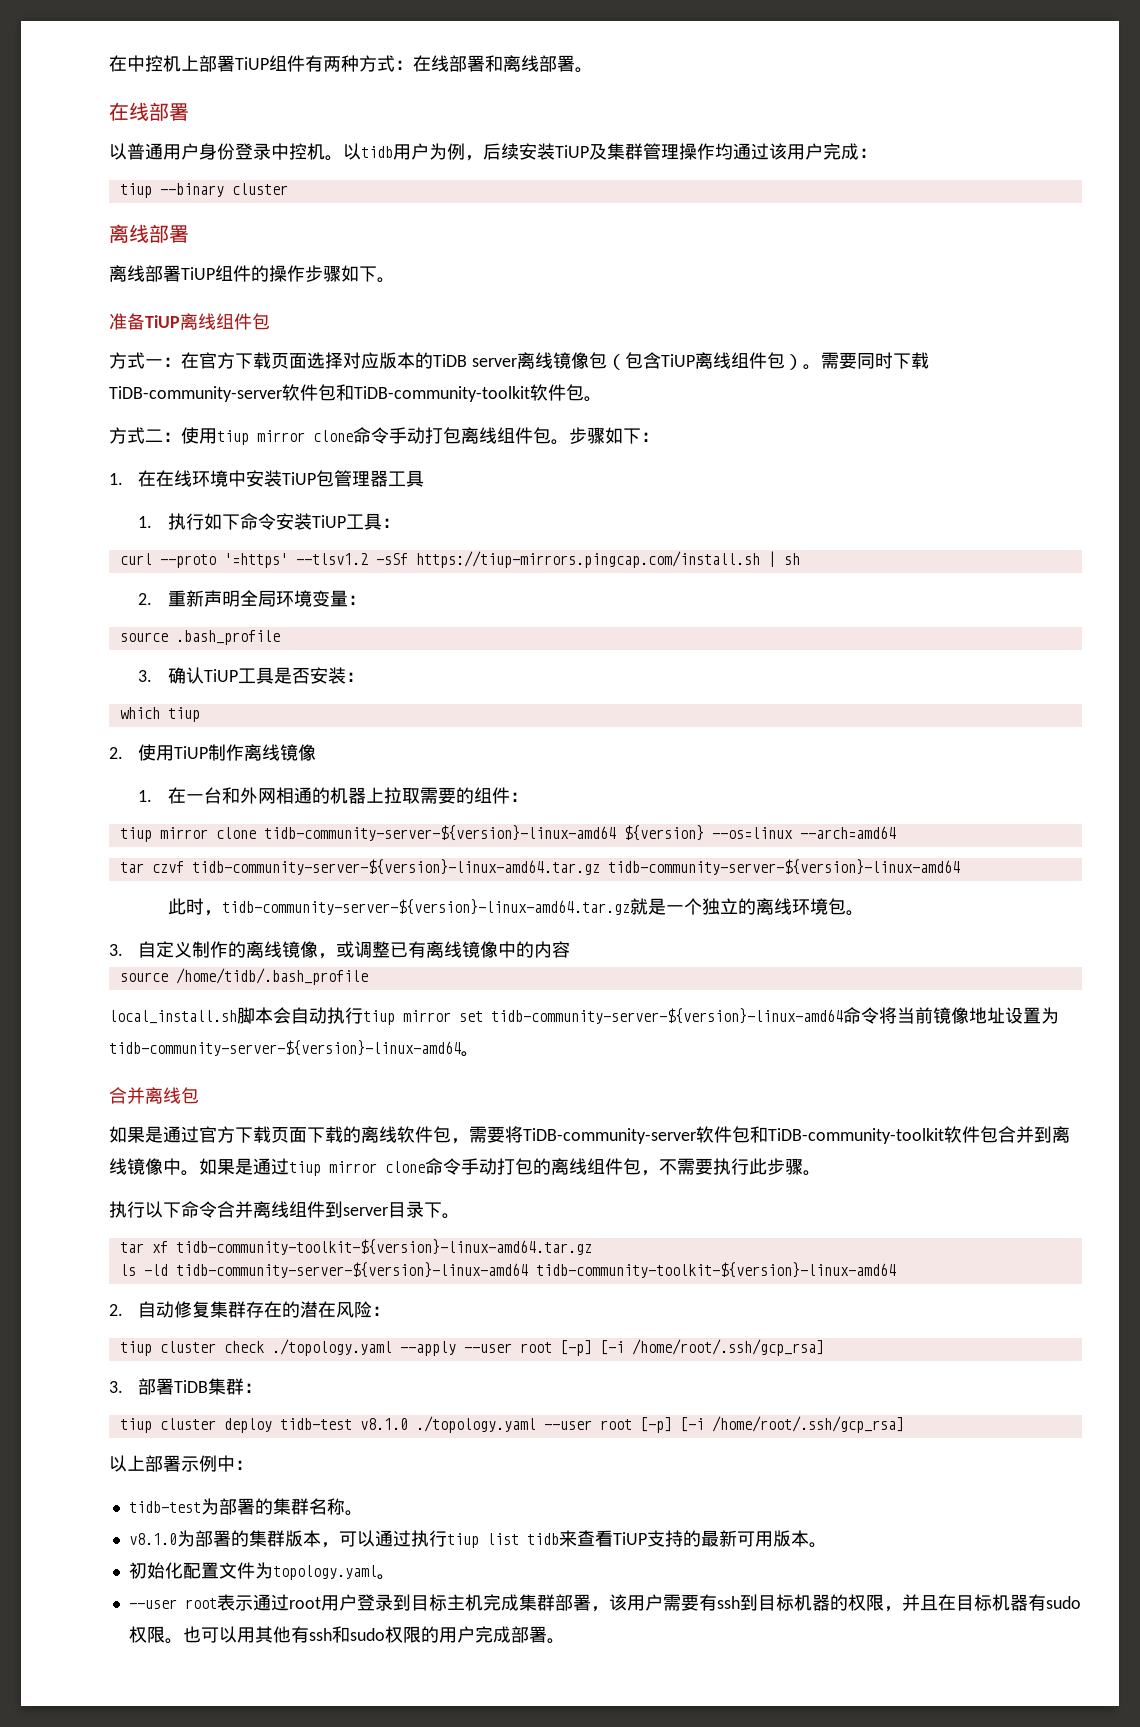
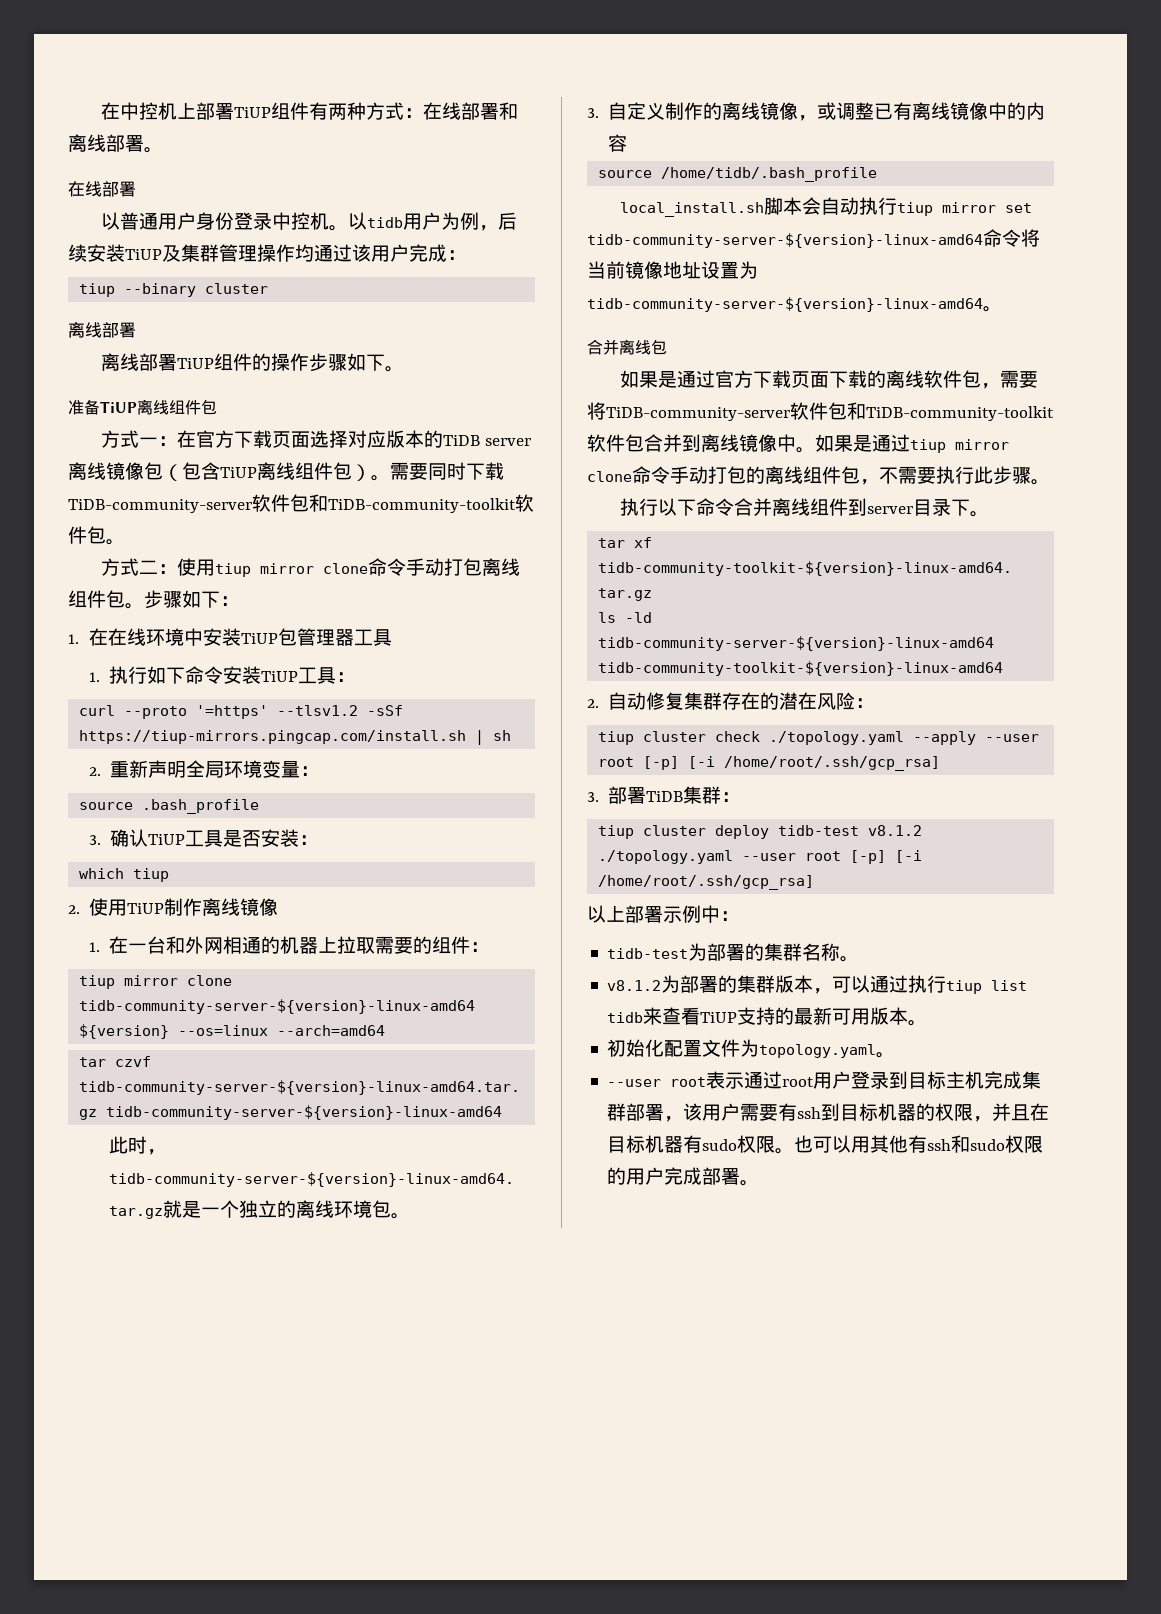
[359,1418,408,1430] v8.1.0 -> [868,825,923,836] v8.1.2
[128,1533,177,1545] v8.1.0 -> [607,980,662,991] v8.1.2

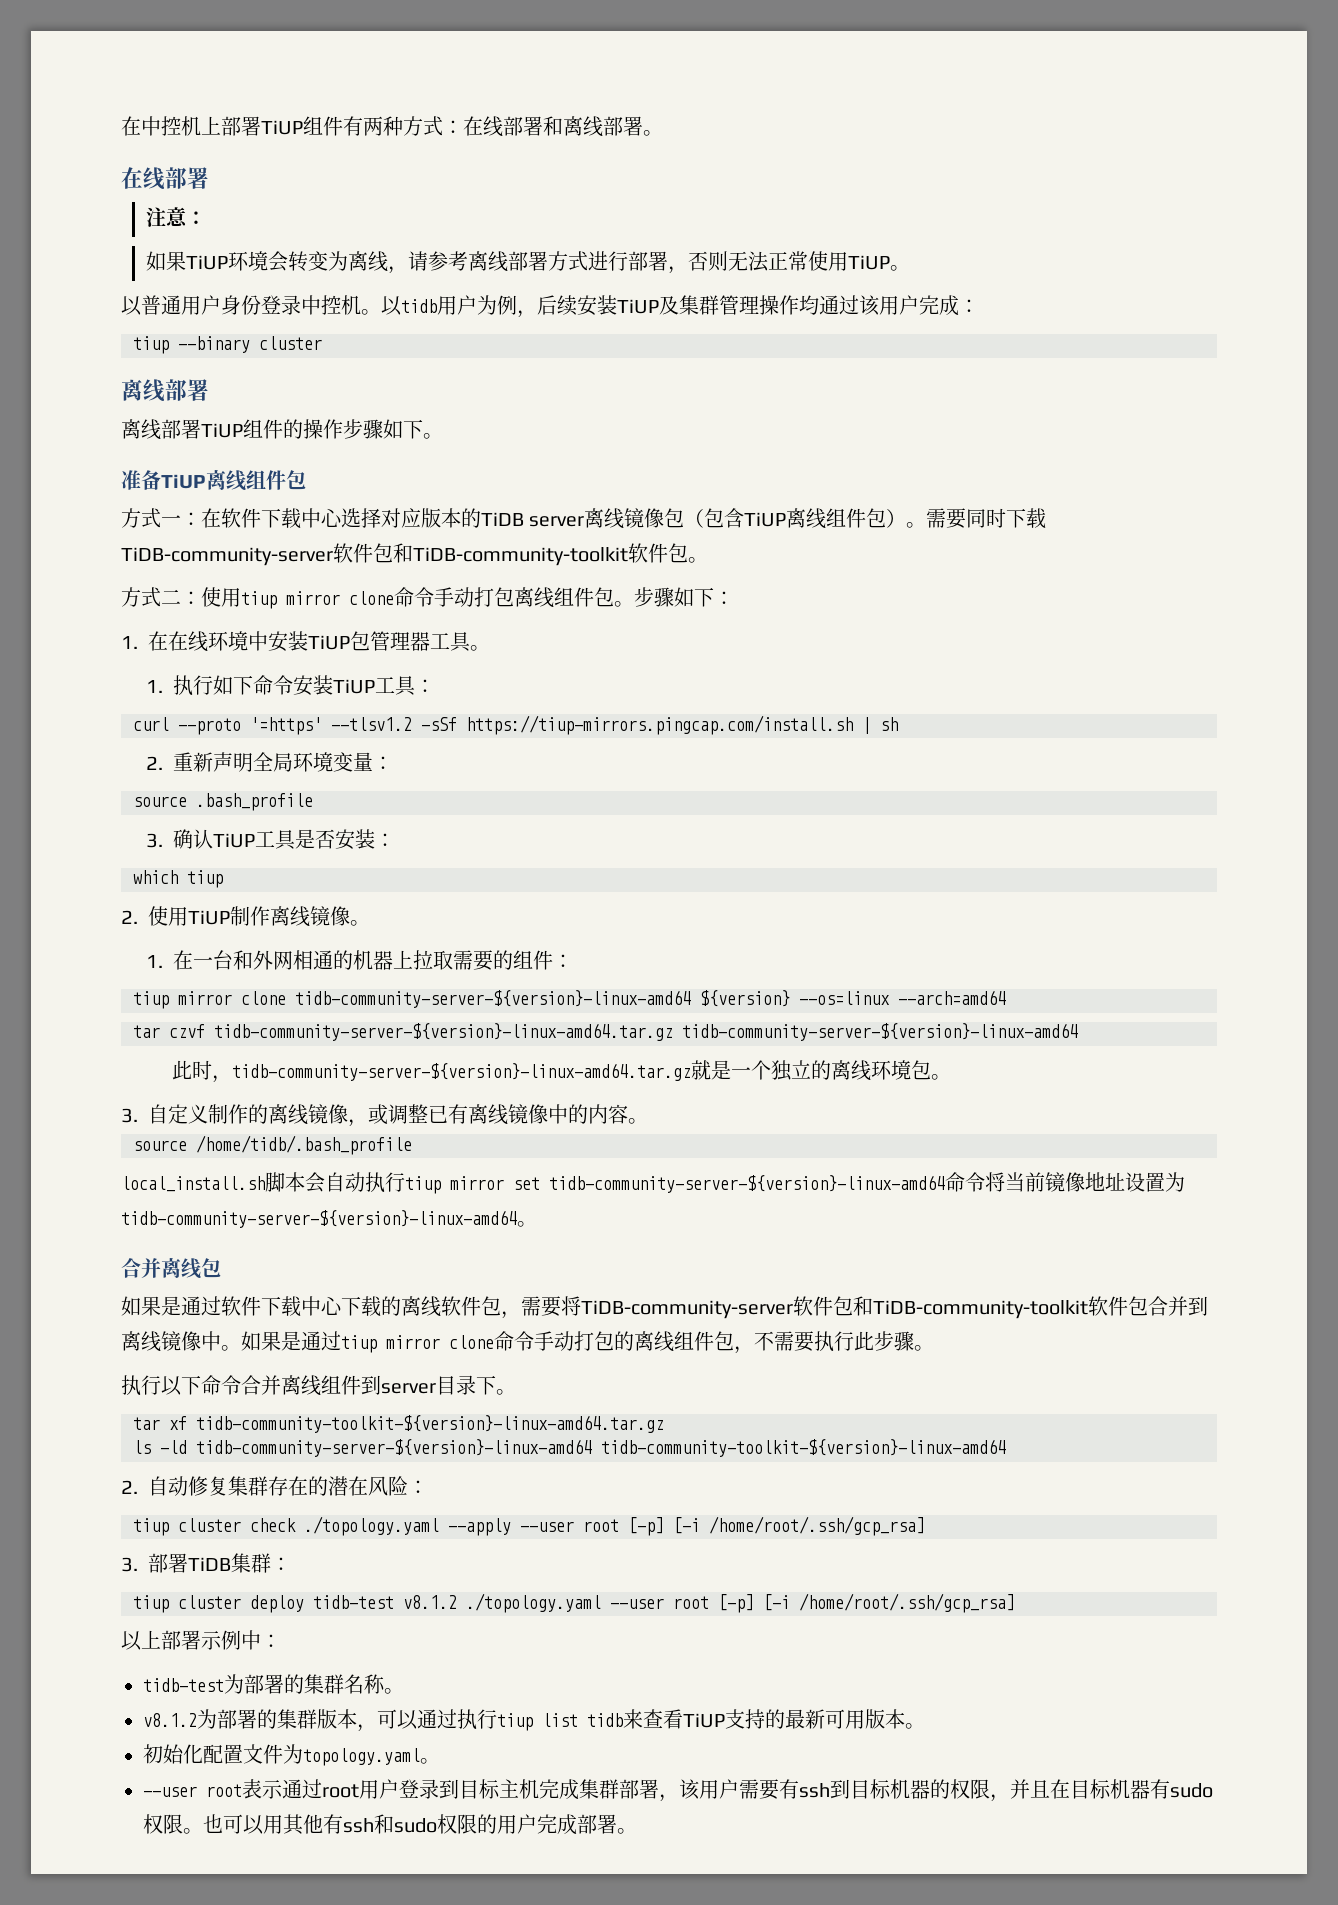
(136, 189) none -> [146,207,207,227] [146,251,911,274] // 注意： // 如果TiUP环境会转变为离线，请参考离线部署方式进行部署，否则无法正常使用TiUP。
[196,430,311,448] 官方下载页面 -> [221,508,343,529] 软件下载中心
(392, 637) none -> [470,645,490,651] 。
(279, 907) none -> [350,920,370,926] 。
(628, 143) none -> [628,1118,648,1124] 。
[715,370,830,388] 官方下载页面 -> [221,1296,343,1317] 软件下载中心

